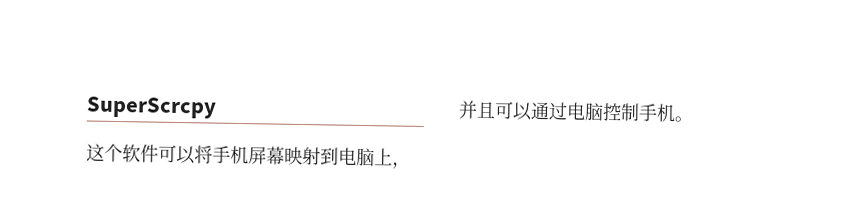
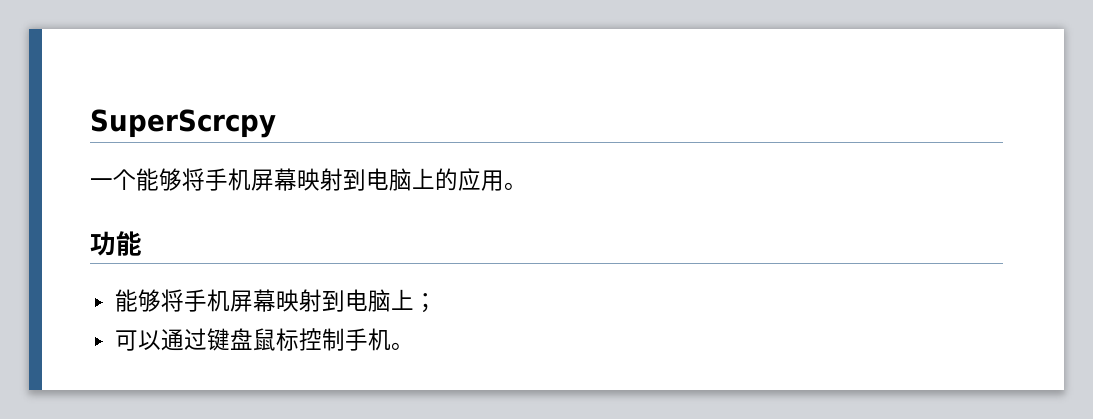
[86,143,411,169] [458,100,604,121] 这个软件可以将手机屏幕映射到电脑上，并且可以通过电脑 -> [90,168,527,191] [90,231,142,256] [114,289,437,313] [114,328,299,351] 一个能够将手机屏幕映射到电脑上的应用。 // 功能 // 能够将手机屏幕映射到电脑上； // 可以通过键盘鼠标

